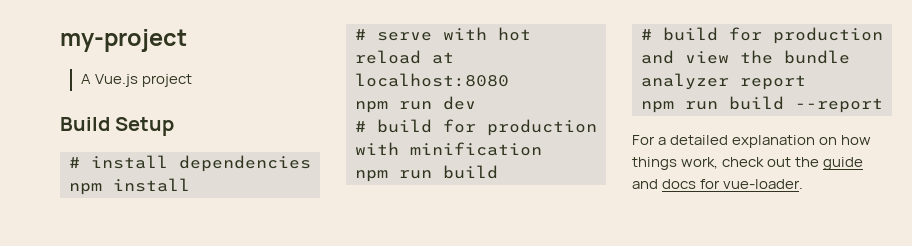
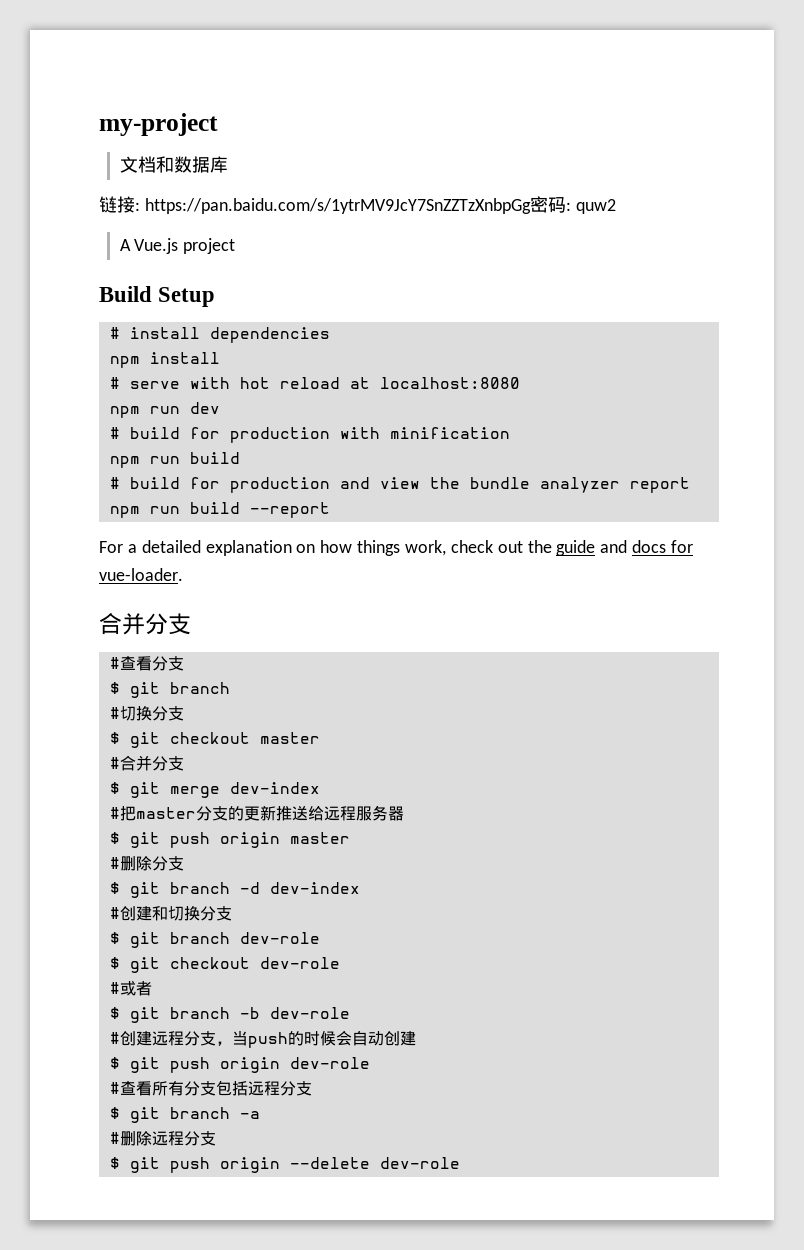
(187, 40) none -> [119,156,228,173] [99,196,616,214] // 文档和数据库 // 链接: https://pan.baidu.com/s/1ytrMV9JcY7SnZZTzXnbpGg密码: quw2
(804, 184) none -> [99,613,191,635] [109,656,184,671] [109,682,230,698] [109,706,184,721] [109,732,320,748] [109,755,184,771] [109,782,320,798] [109,805,404,821] [109,832,350,848] [109,856,184,871] [109,882,360,898] [109,906,232,921] [109,932,320,948] [109,957,340,973] [109,981,152,996] [109,1007,350,1023] [109,1030,416,1048] [109,1057,370,1073] [109,1080,312,1096] [109,1107,260,1123] [109,1131,216,1146] [109,1157,460,1173] // 合并分支 // #查看分支 // $ git branch // #切换分支 // $ git checkout master // #合并分支 // $ git merge dev-index // #把master分支的更新推送给远程服务器 // $ git push origin master // #删除分支 // $ git branch -d dev-index // #创建和切换分支 // $ git branch dev-role // $ git checkout dev-role // #或者 // $ git branch -b dev-role // #创建远程分支，当push的时候会自动创建 // $ git push origin dev-role // #查看所有分支包括远程分支 // $ git branch -a // #删除远程分支 // $ git push origin --delete dev-role

